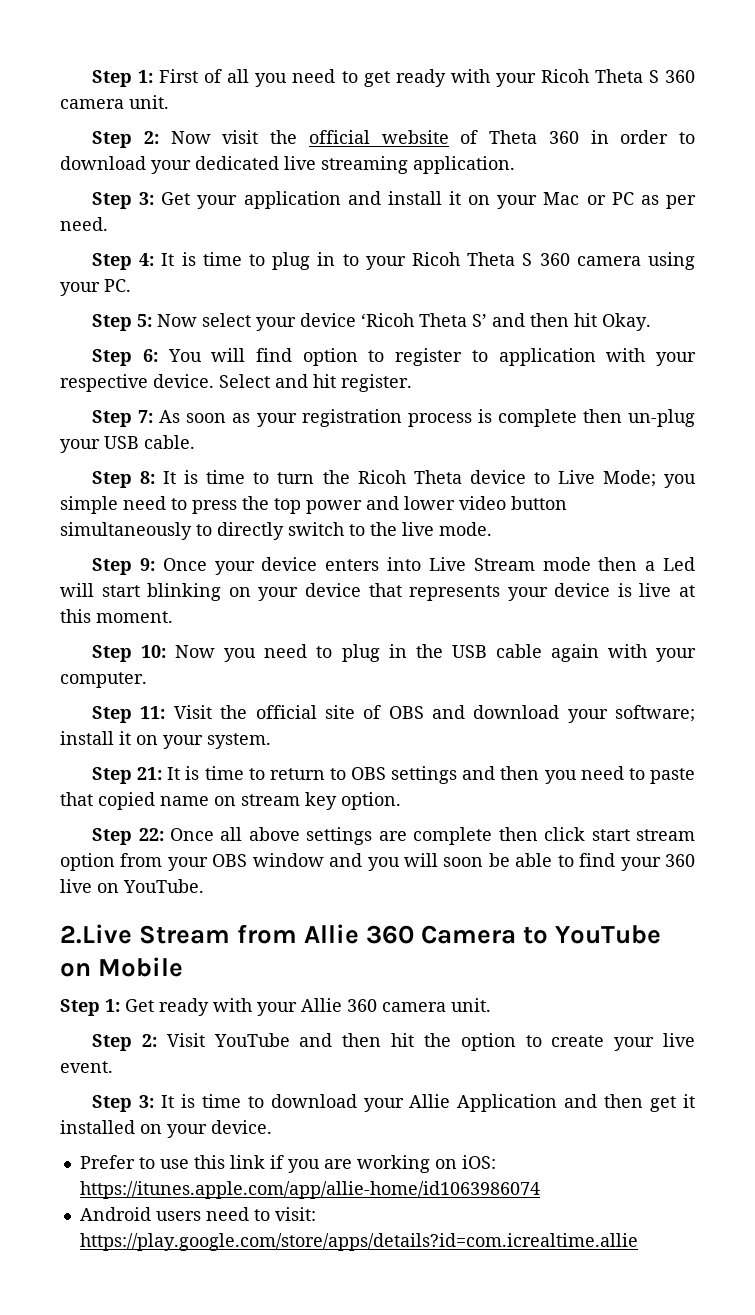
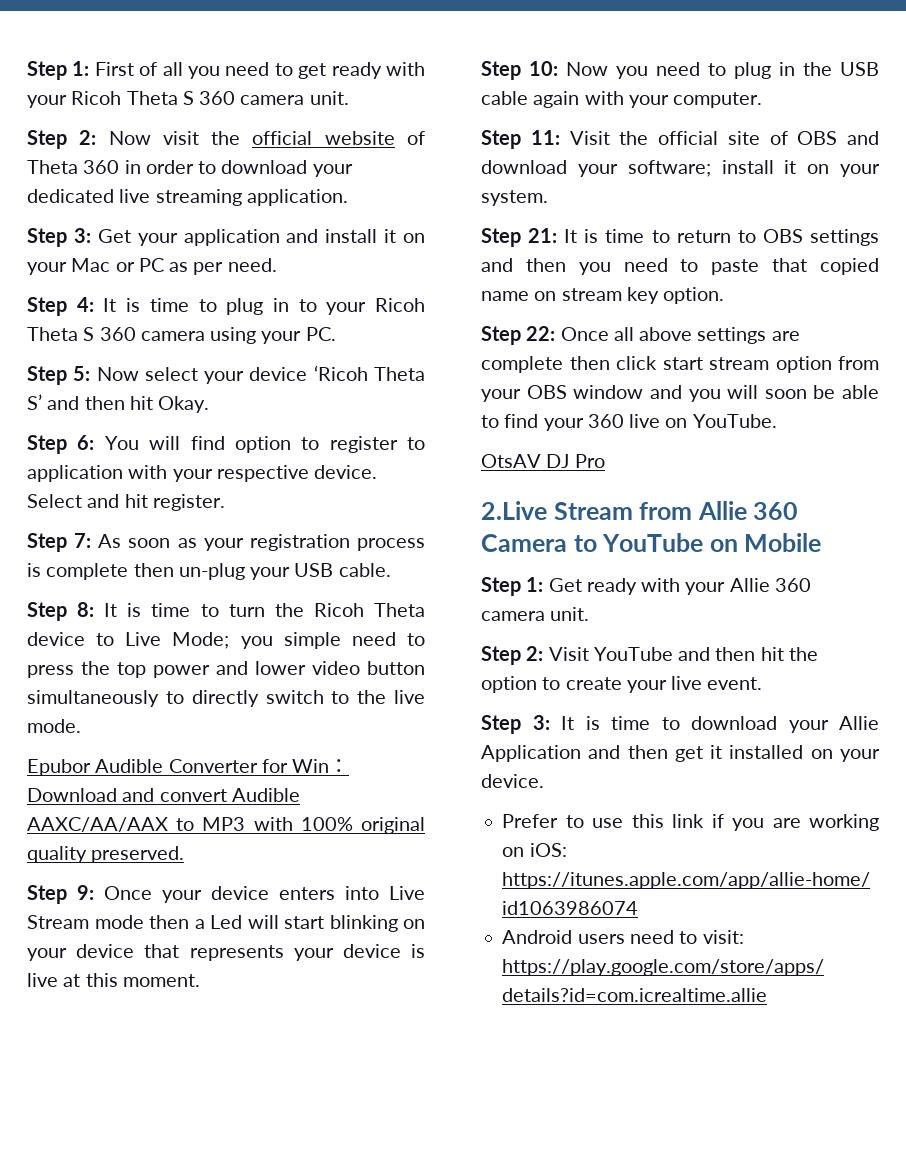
(492, 529) none -> [27,759,350,776] [27,788,300,802] [27,817,425,834] [27,846,185,863] // Epubor Audible Converter for Win：Download and convert Audible AAXC/AA/AAX to MP3 with 100% original quality preserved.
(204, 886) none -> [481,454,605,468] // OtsAV DJ Pro

